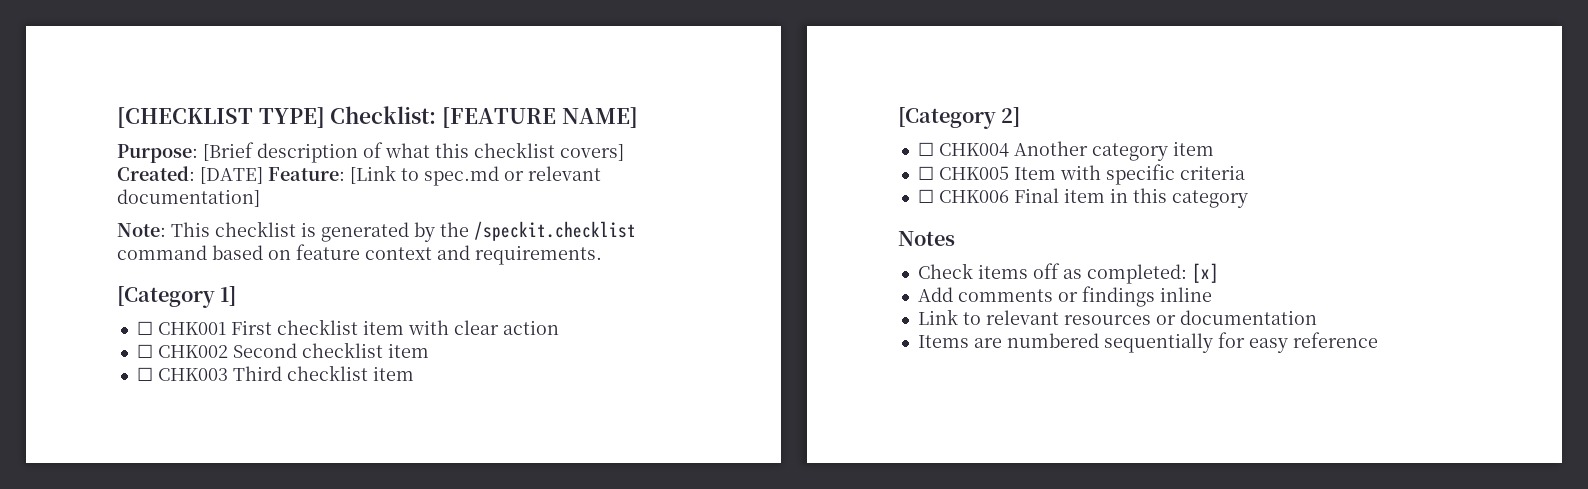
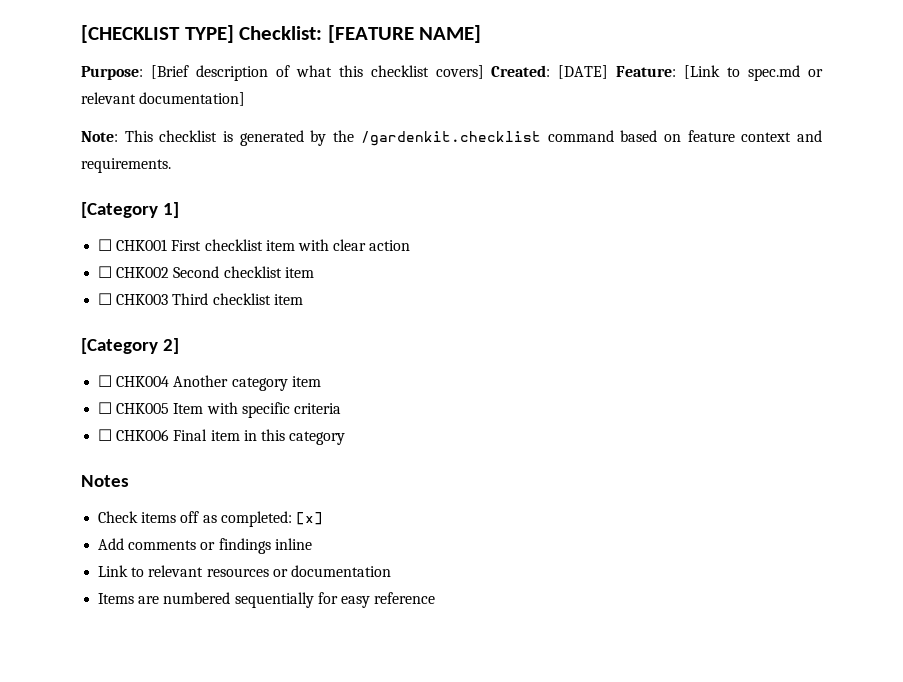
[474,221,636,241] /speckit.checklist -> [360,131,541,146] /gardenkit.checklist

